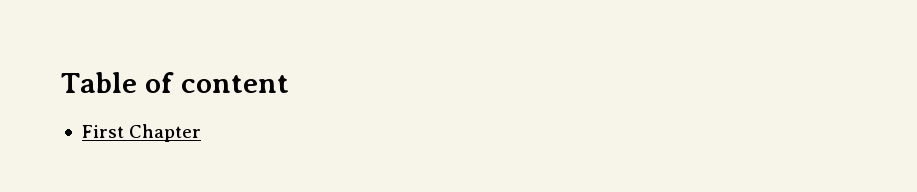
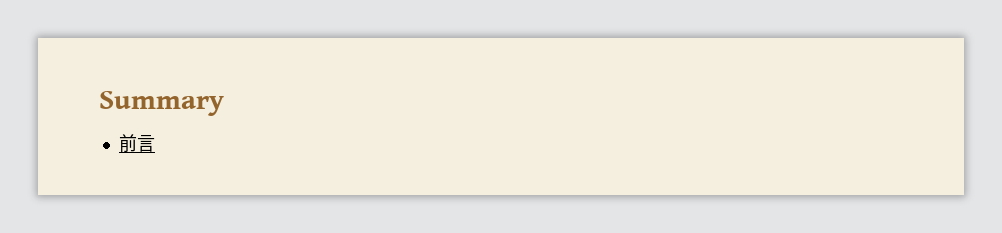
[61,72,289,93] [81,124,202,142] Table of content // First Chapter -> [99,91,224,116] [118,134,155,152] Summary // 前言

